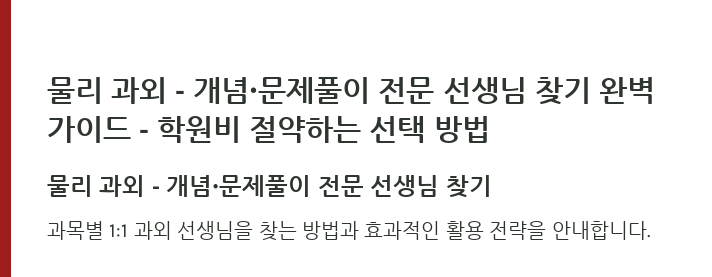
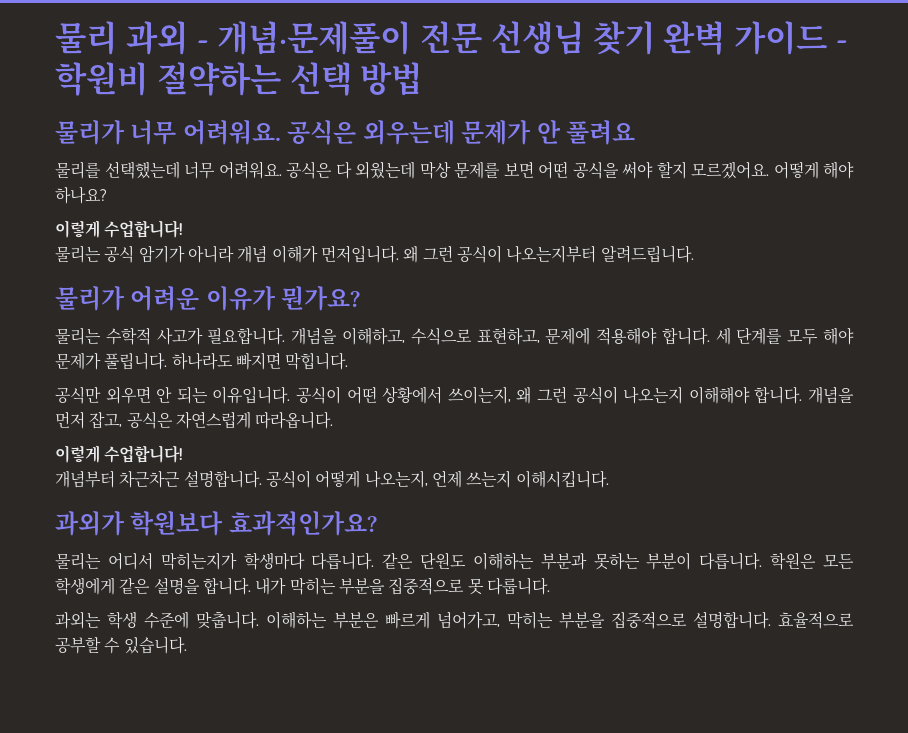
[47,175,492,198] [47,221,651,241] 물리 과외 - 개념·문제풀이 전문 선생님 찾기 // 과목별 1:1 과외 선생님을 찾는 방법과 효과적인 활용 전략을 안내합니다. -> [55,120,636,145] [55,161,854,179] [55,186,107,204] [55,220,184,238] [55,245,694,263] [55,286,361,311] [55,327,855,345] [55,352,349,370] [55,386,855,404] [55,411,334,429] [55,445,184,463] [55,470,609,488] [55,511,377,536] [55,552,854,570] [55,577,550,595] [55,611,854,629] [55,636,187,654] 물리가 너무 어려워요. 공식은 외우는데 문제가 안 풀려요 // 물리를 선택했는데 너무 어려워요. 공식은 다 외웠는데 막상 문제를 보면 어떤 공식을 써야 할지 모르겠어요. 어떻게 해야 하나요? // 이렇게 수업합니다! // 물리는 공식 암기가 아니라 개념 이해가 먼저입니다. 왜 그런 공식이 나오는지부터 알려드립니다. // 물리가 어려운 이유가 뭔가요? // 물리는 수학적 사고가 필요합니다. 개념을 이해하고, 수식으로 표현하고, 문제에 적용해야 합니다. 세 단계를 모두 해야 문제가 풀립니다. 하나라도 빠지면 막힙니다. // 공식만 외우면 안 되는 이유입니다. 공식이 어떤 상황에서 쓰이는지, 왜 그런 공식이 나오는지 이해해야 합니다. 개념을 먼저 잡고, 공식은 자연스럽게 따라옵니다. // 이렇게 수업합니다! // 개념부터 차근차근 설명합니다. 공식이 어떻게 나오는지, 언제 쓰는지 이해시킵니다. // 과외가 학원보다 효과적인가요? // 물리는 어디서 막히는지가 학생마다 다릅니다. 같은 단원도 이해하는 부분과 못하는 부분이 다릅니다. 학원은 모든 학생에게 같은 설명을 합니다. 내가 막히는 부분을 집중적으로 못 다룹니다. // 과외는 학생 수준에 맞춥니다. 이해하는 부분은 빠르게 넘어가고, 막히는 부분을 집중적으로 설명합니다. 효율적으로 공부할 수 있습니다.

